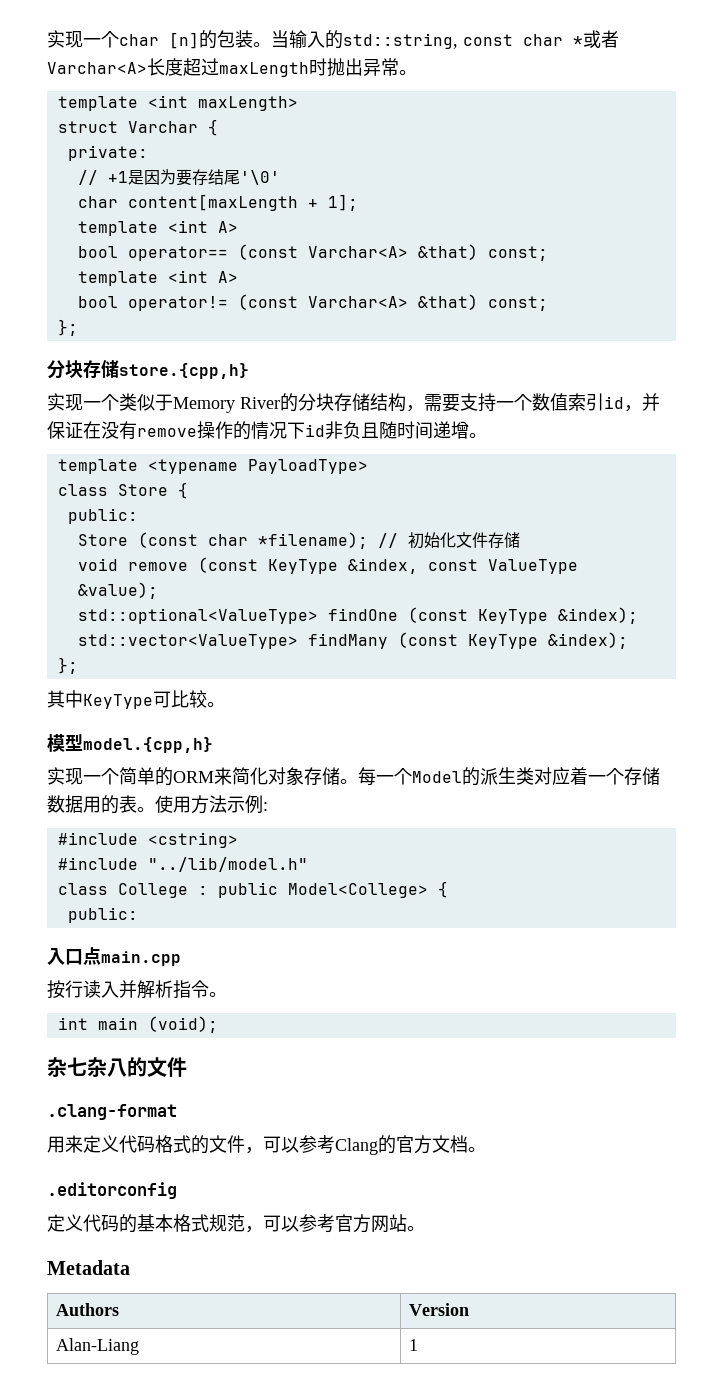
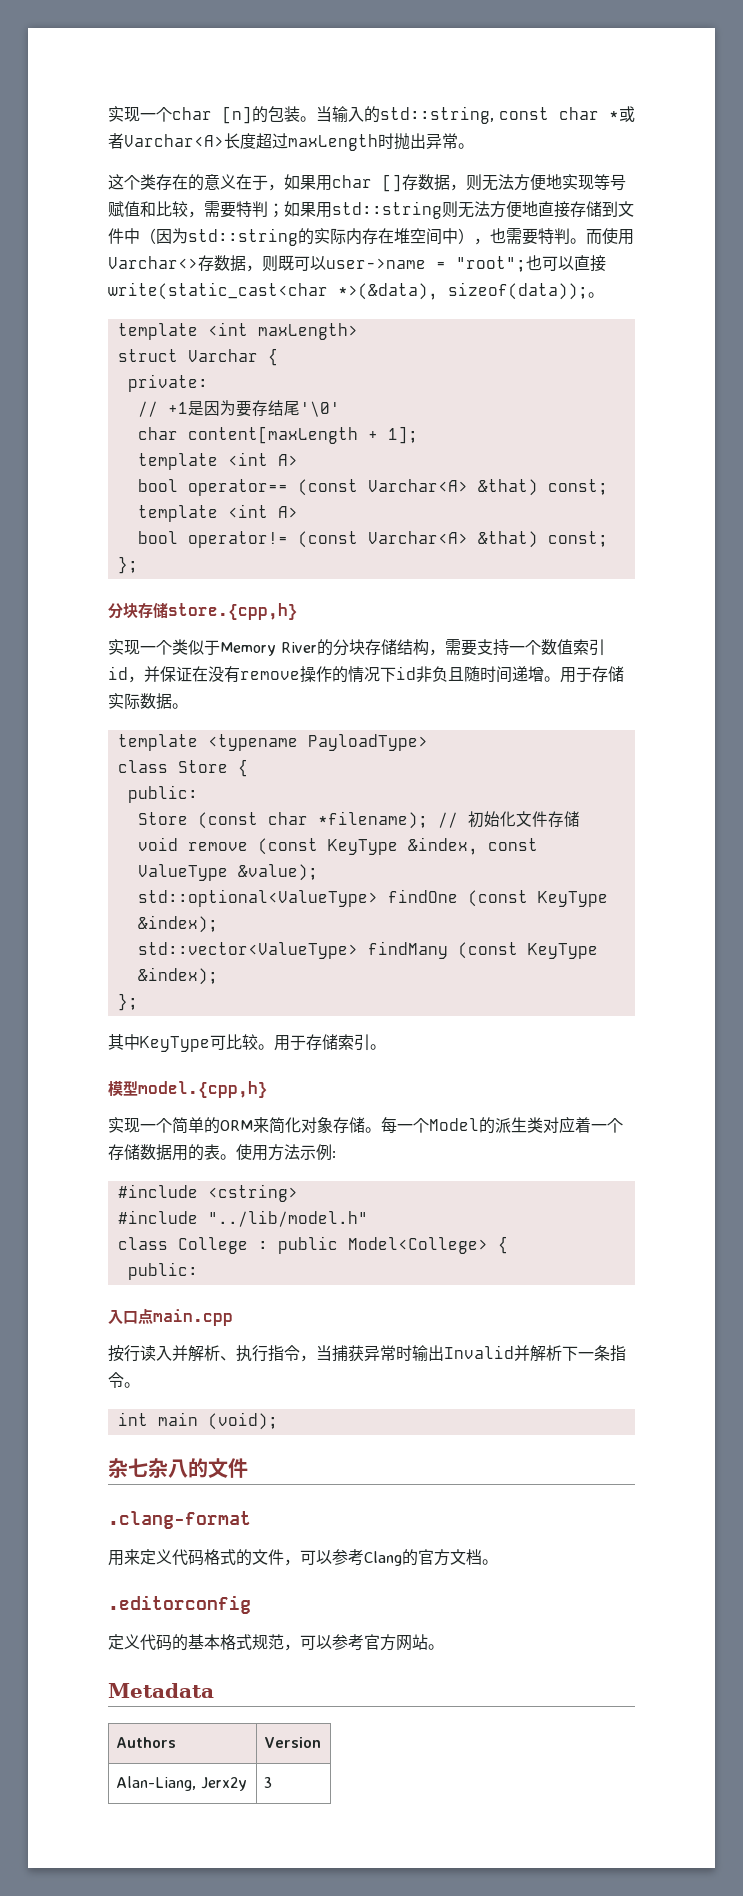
(417, 72) none -> [108,174,626,192] [108,201,634,219] [108,228,634,246] [108,255,606,272] [108,282,604,300] // 这个类存在的意义在于，如果用char []存数据，则无法方便地实现等号赋值和比较，需要特判；如果用std::string则无法方便地直接存储到文件中（因为std::string的实际内存在堆空间中），也需要特判。而使用Varchar<>存数据，则既可以user->name = "root";也可以直接write(static_cast<char *>(&data), sizeof(data));。
(487, 435) none -> [560,666,624,683] [108,693,188,710] 用于存储实际数据。
(225, 704) none -> [274,1034,386,1051] 用于存储索引。
(173, 989) none -> [220,1345,610,1362] 、执行指令，当捕获异常时输出Invalid并解析下一条
[56,1338,140,1355] [409,1339,419,1351] Alan-Liang | 1 -> [116,1776,248,1791] [264,1777,273,1788] Alan-Liang, Jerx2y | 3

